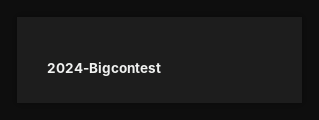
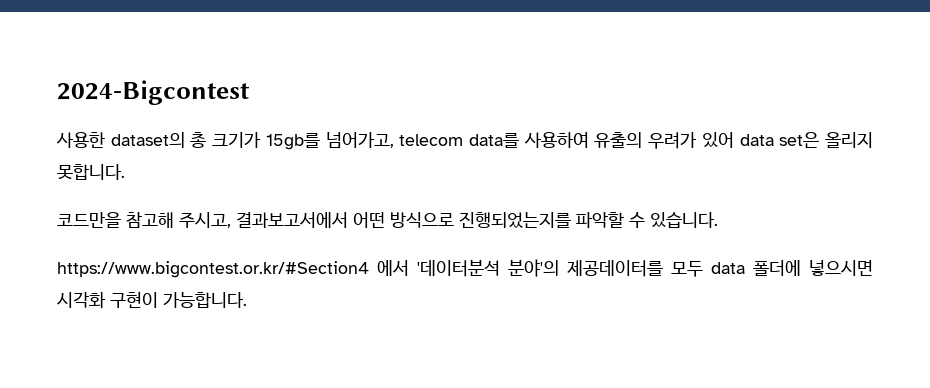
(161, 69) none -> [56,132,873,150] [57,164,125,180] [57,212,718,229] [57,259,873,278] [57,291,247,309] // 사용한 dataset의 총 크기가 15gb를 넘어가고, telecom data를 사용하여 유출의 우려가 있어 data set은 올리지 못합니다. // 코드만을 참고해 주시고, 결과보고서에서 어떤 방식으로 진행되었는지를 파악할 수 있습니다. // https://www.bigcontest.or.kr/#Section4 에서 '데이터분석 분야'의 제공데이터를 모두 data 폴더에 넣으시면 시각화 구현이 가능합니다.

